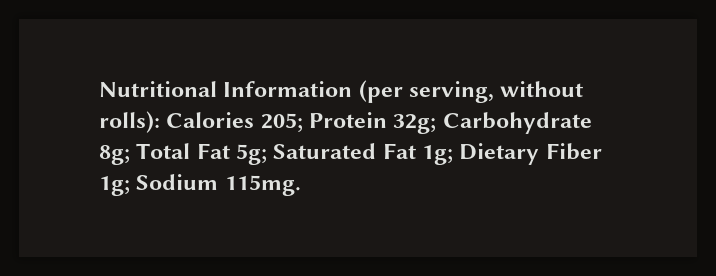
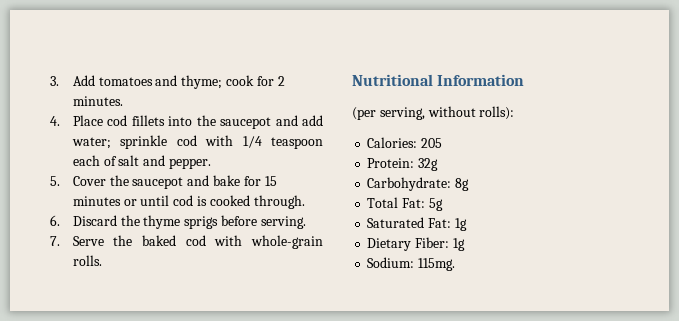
(99, 89) none -> [50,75,285,89] [72,96,123,106] [50,115,323,129] [71,135,323,149] [72,155,211,169] [50,175,277,189] [72,195,305,209] [50,215,306,229] [50,235,323,249] [72,255,102,266] 3. Add tomatoes and thyme; cook for 2 minutes. // 4. Place cod fillets into the saucepot and add water; sprinkle cod with 1/4 teaspoon each of salt and pepper. // 5. Cover the saucepot and bake for 15 minutes or until cod is cooked through. // 6. Discard the thyme sprigs before serving. // 7. Serve the baked cod with whole-grain rolls. //
(353, 89) none -> (525, 80) //
[166,112,592,134] [99,143,602,165] [99,174,219,196] Calories 205; Protein 32g; Carbohydrate 8g; Total Fat 5g; Saturated Fat 1g; Dietary Fiber 1g; Sodium -> [367,137,443,148] [367,158,439,171] [367,177,470,191] [367,197,443,211] [367,217,467,231] [367,237,465,251] [367,257,415,268] // Calories: 205 // Protein: 32g // Carbohydrate: 8g // Total Fat: 5g // Saturated Fat: 1g // Dietary Fiber: 1g // Sodium:

